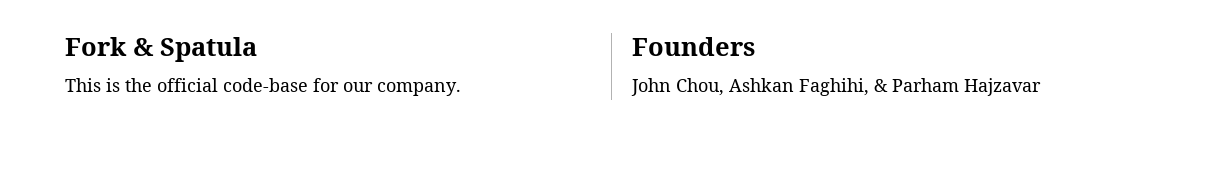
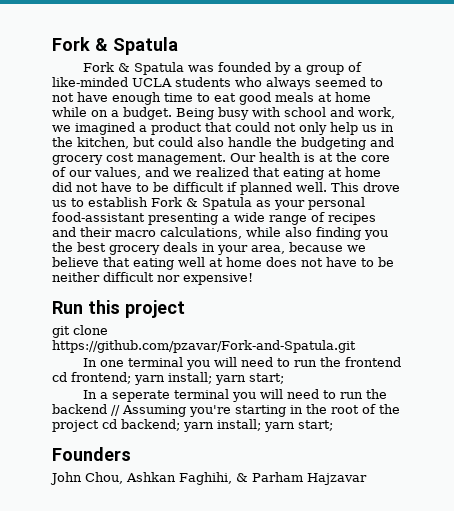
[65,78,461,96] This is the official code-base for our company. -> [82,62,362,75] [52,77,383,90] [52,92,371,105] [52,107,395,120] [52,122,394,135] [52,137,394,150] [52,152,390,165] [52,167,381,180] [52,182,400,195] [52,197,365,210] [52,212,376,225] [52,227,388,240] [52,242,366,255] [52,257,394,270] [52,272,253,285] [52,300,185,318] [52,325,108,338] [52,340,356,353] [82,357,401,370] [52,372,284,385] [82,389,387,402] [52,404,400,417] [52,419,333,432] Fork & Spatula was founded by a group of like-minded UCLA students who always seemed to not have enough time to eat good meals at home while on a budget. Being busy with school and work, we imagined a product that could not only help us in the kitchen, but could also handle the budgeting and grocery cost management. Our health is at the core of our values, and we realized that eating at home did not have to be difficult if planned well. This drove us to establish Fork & Spatula as your personal food-assistant presenting a wide range of recipes and their macro calculations, while also finding you the best grocery deals in your area, because we believe that eating well at home does not have to be neither difficult nor expensive! // Run this project // git clone https://github.com/pzavar/Fork-and-Spatula.git // In one terminal you will need to run the frontend cd frontend; yarn install; yarn start; // In a seperate terminal you will need to run the backend // Assuming you're starting in the root of the project cd backend; yarn install; yarn start;

